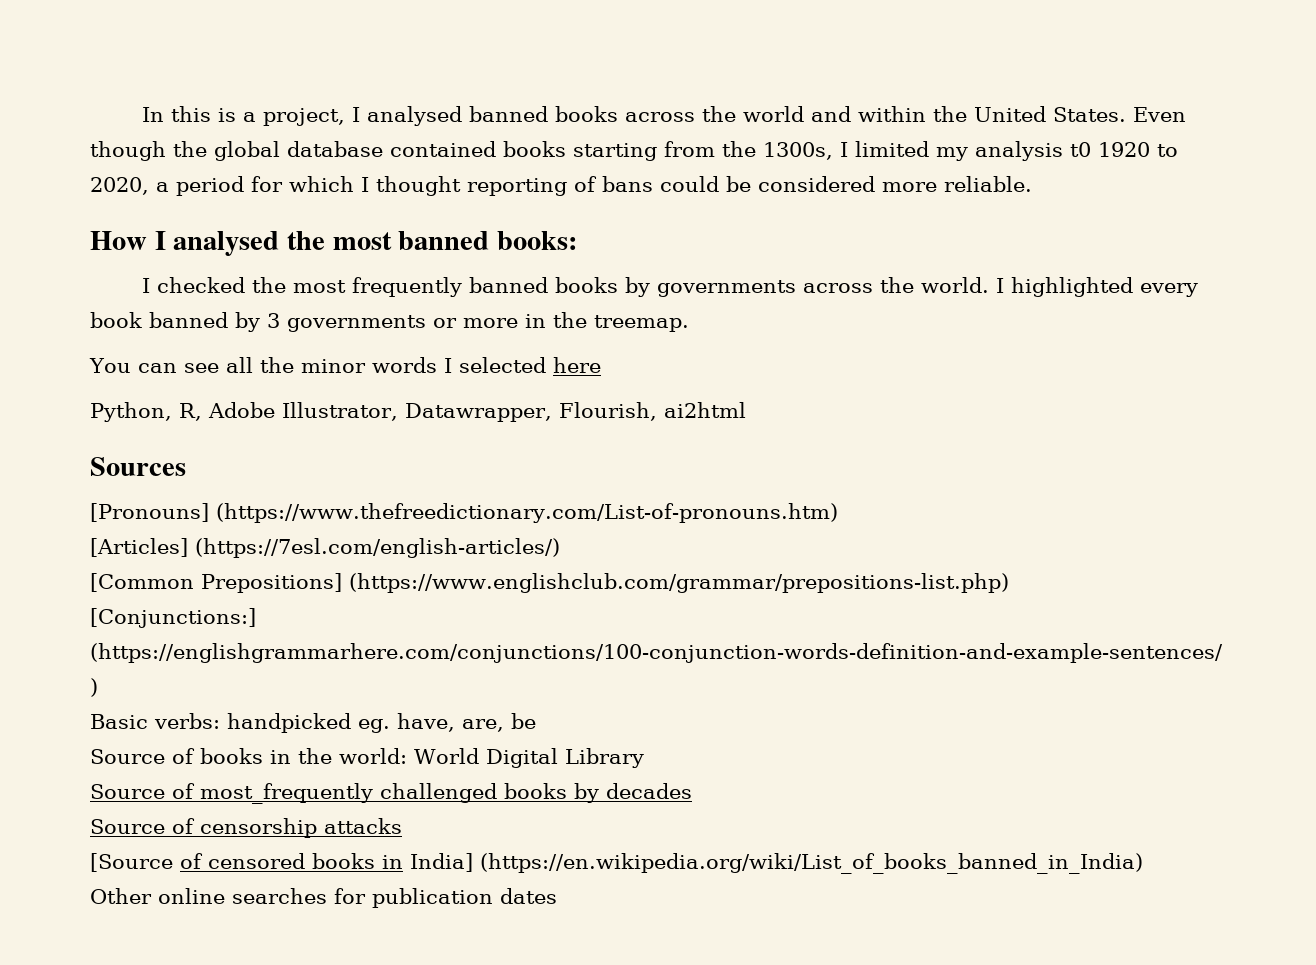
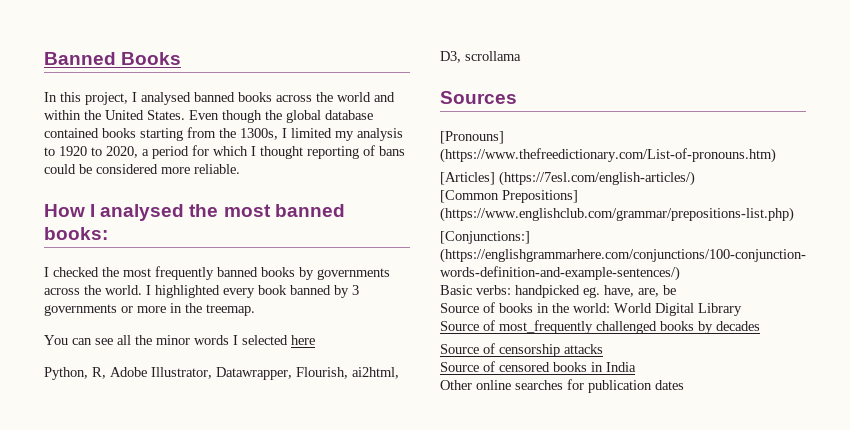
[141,106,256,122] In this is a -> [44,52,182,65] [44,92,81,102] Banned Books // In this
[1070,142,1091,157] t0 -> [44,147,55,156] to
[663,402,746,418] ai2html -> [352,367,399,379] [440,51,521,63] ai2html, D3, scrollama
[90,853,173,872] [Source -> [440,362,479,372] Source
[410,853,1143,874] India] (https://en.wikipedia.org/wiki/List_of_books_banned_in_India) -> [606,362,636,372] India

